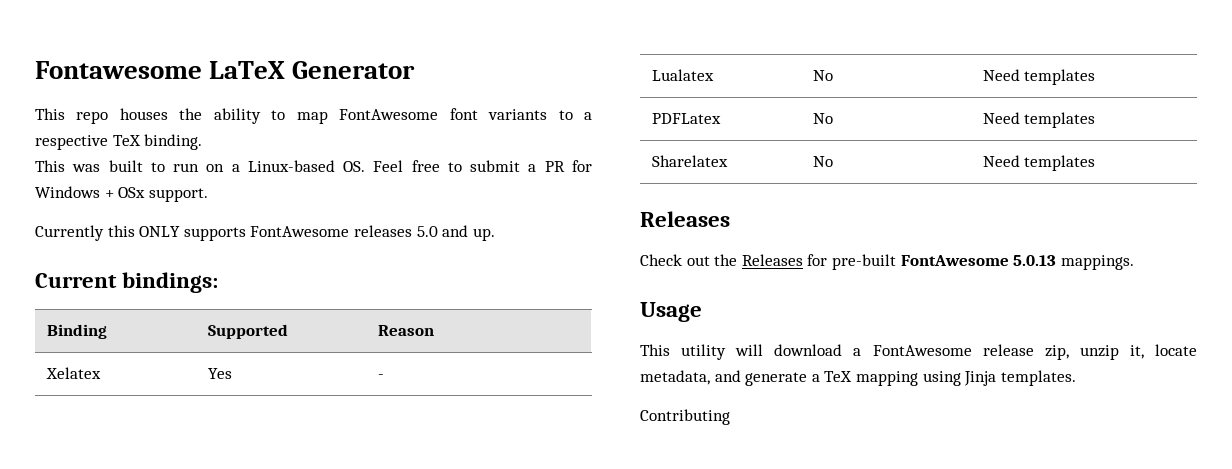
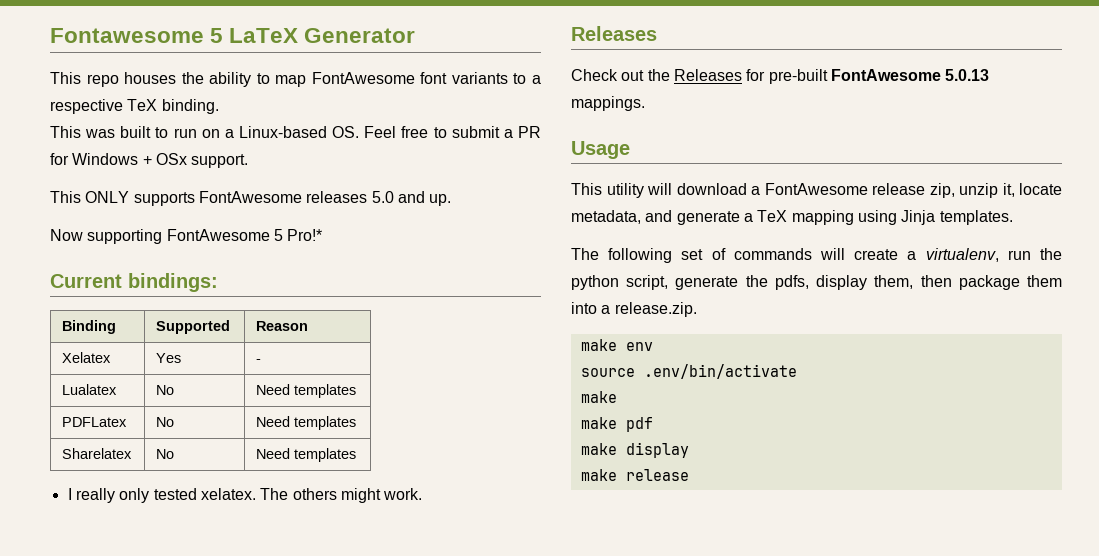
(202, 70) none -> [210,28,224,43] 5
[35,225,135,241] Currently this -> [50,191,81,203] This
(495, 234) none -> [50,229,323,244] // Now supporting FontAwesome 5 Pro!*
(1096, 163) none -> [67,488,423,503] // I really only tested xelatex. The others might work.
[640,409,730,425] Contributing -> [571,248,1062,263] [571,275,1062,290] [571,302,697,317] [580,339,653,351] [580,364,797,379] [580,391,617,403] [580,417,653,432] [580,442,689,458] [580,469,689,481] The following set of commands will create a virtualenv, run the python script, generate the pdfs, display them, then package them into a release.zip. // make env // source .env/bin/activate // make // make pdf // make display // make release

